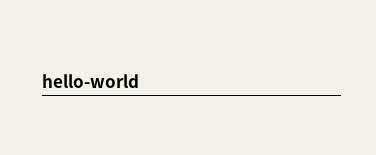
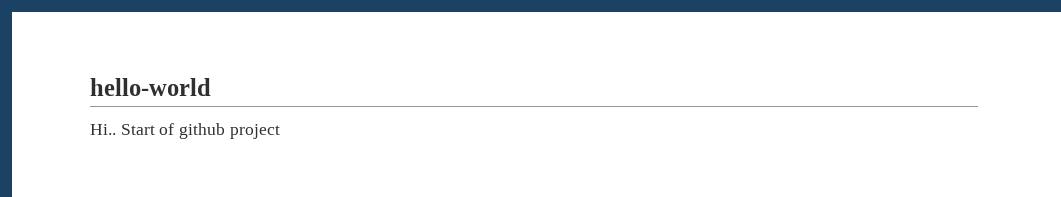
(139, 81) none -> [90,123,280,139] // Hi.. Start of github project

